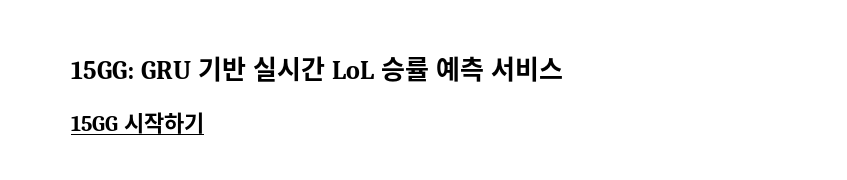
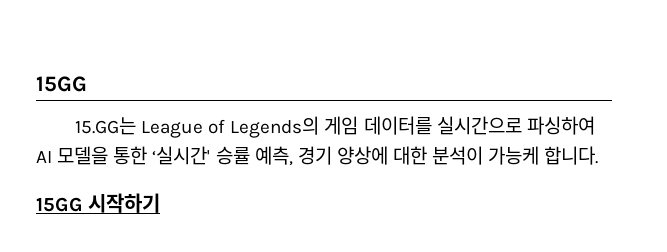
[71,56,564,82] 15GG: GRU 기반 실시간 LoL 승률 예측 서비스 -> [36,76,87,92] [74,116,595,138] [36,146,599,166] 15GG // 15.GG는 League of Legends의 게임 데이터를 실시간으로 파싱하여 AI 모델을 통한 ‘실시간' 승률 예측, 경기 양상에 대한 분석이 가능케 합니다.

